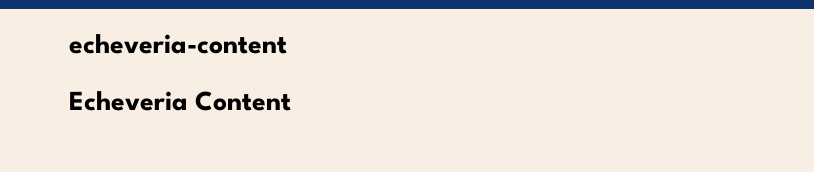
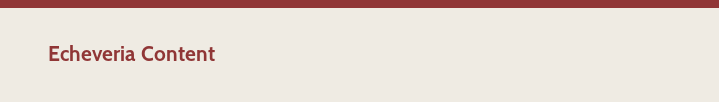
[69,34,287,54] echeveria-content // -> (48, 53) none

